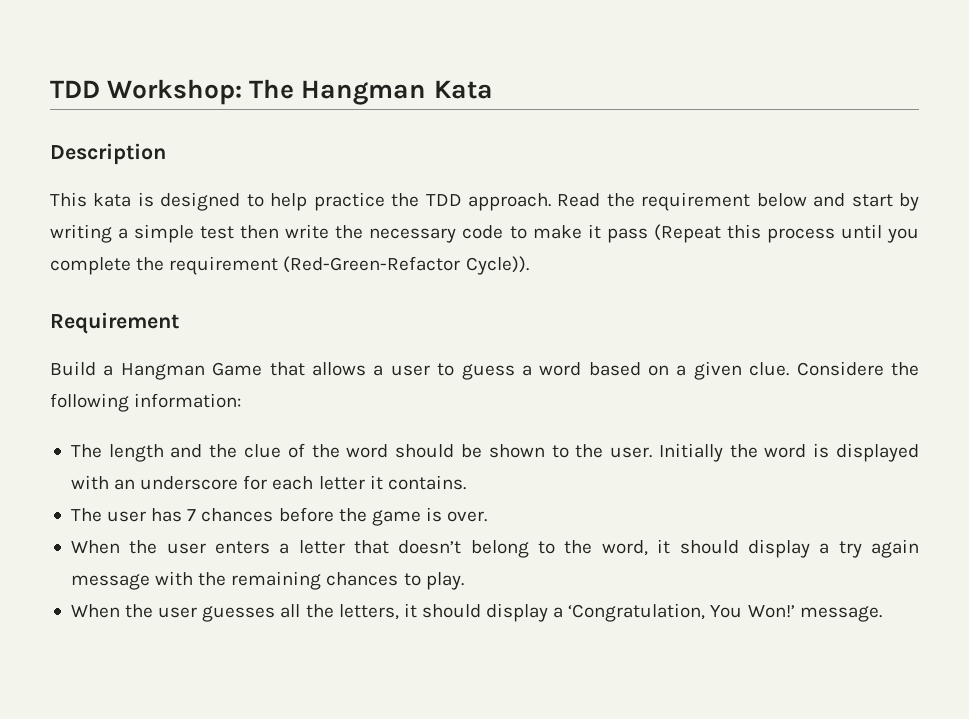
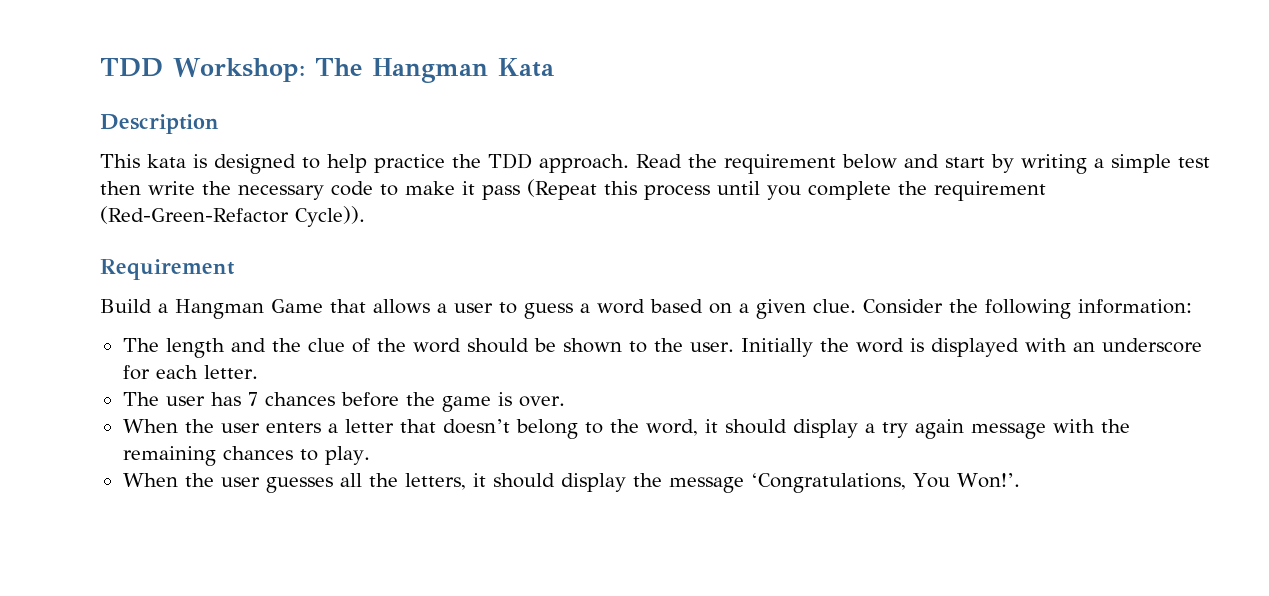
[796,361,884,376] Considere -> [863,299,943,314] Consider
[318,475,466,490] letter it contains. -> [203,365,258,379] letter.
[553,603,882,622] a ‘Congratulation, You Won!’ message. -> [632,473,1020,493] the message ‘Congratulations, You Won!’.

